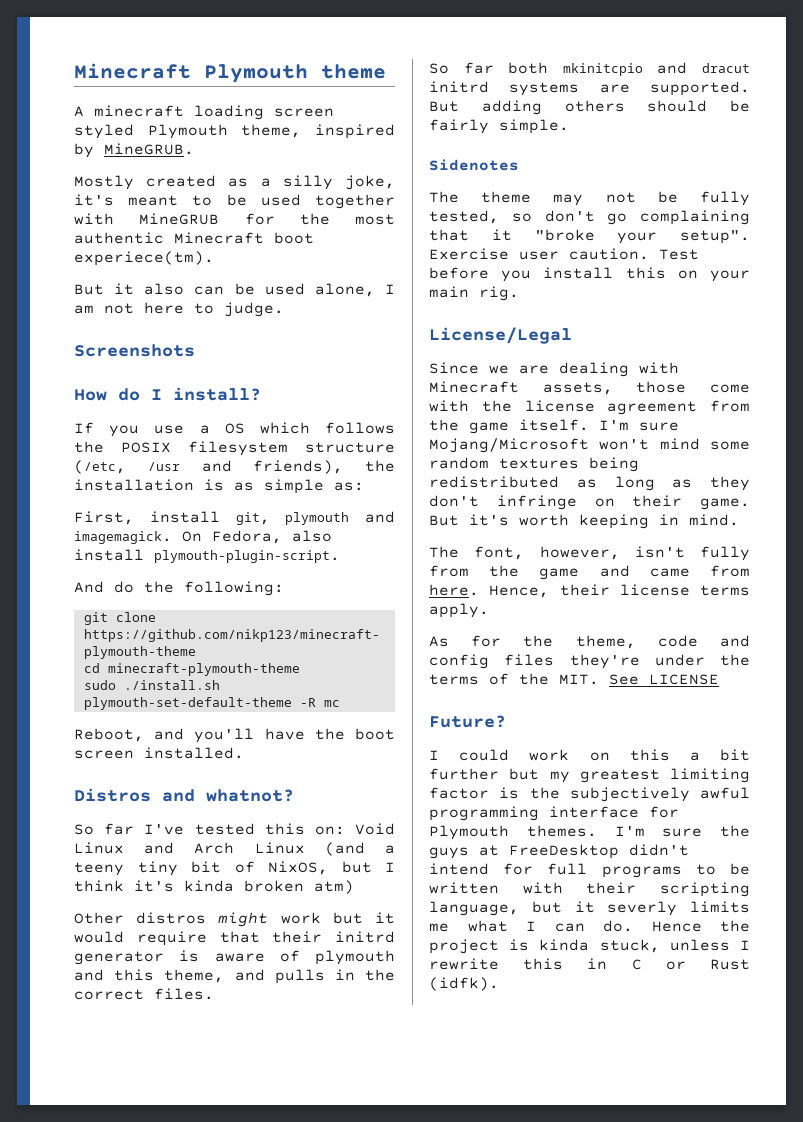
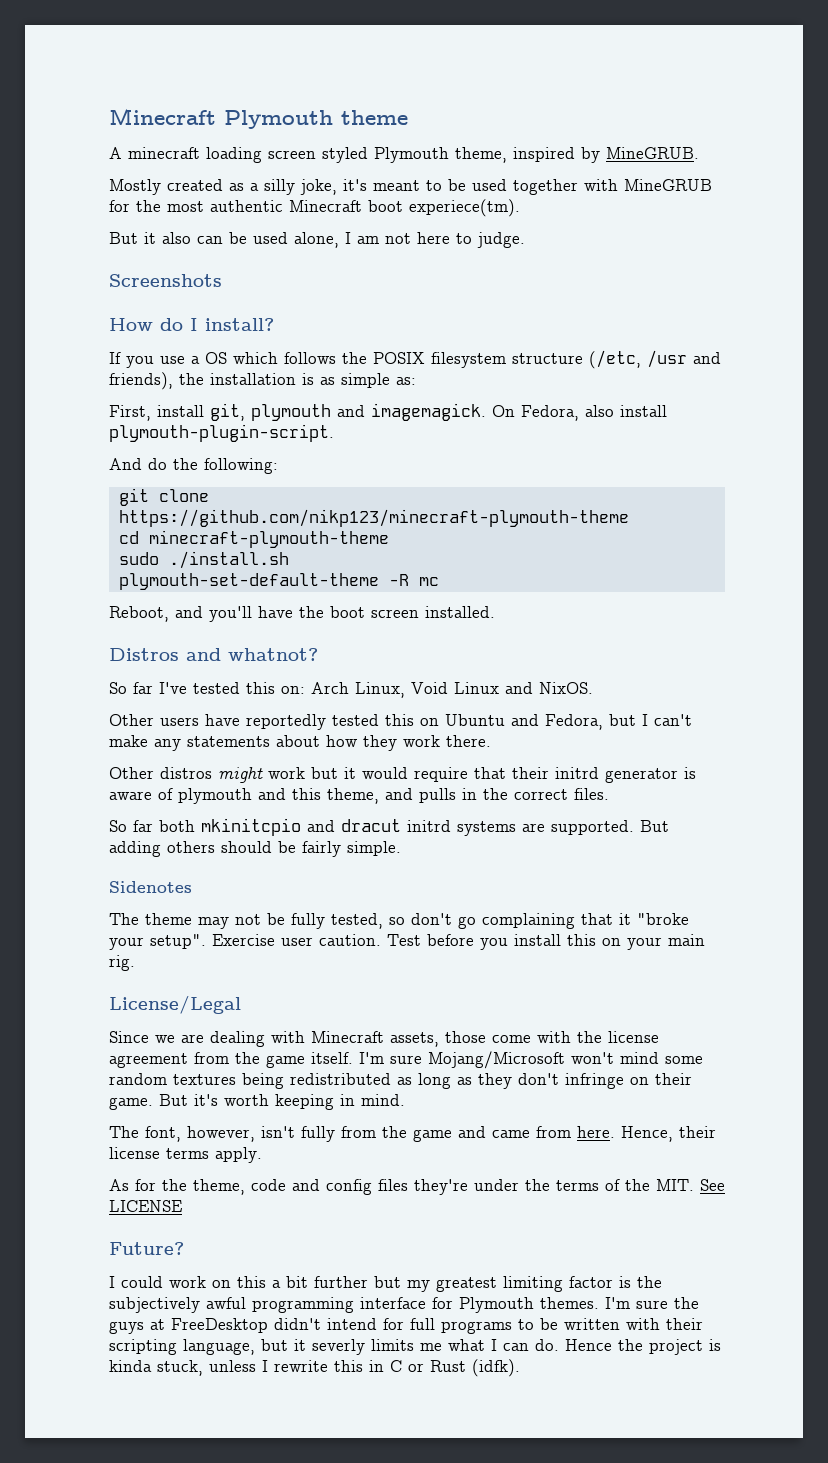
(345, 830) none -> [311,682,405,698] Arch Linux,
[194,842,395,856] [74,861,395,876] [74,880,354,894] Arch Linux (and a teeny tiny bit of NixOS, but I think it's kinda broken atm) -> [539,682,593,694] [109,714,692,730] [109,735,491,751] NixOS. // Other users have reportedly tested this on Ubuntu and Fedora, but I can't make any statements about how they work there.

